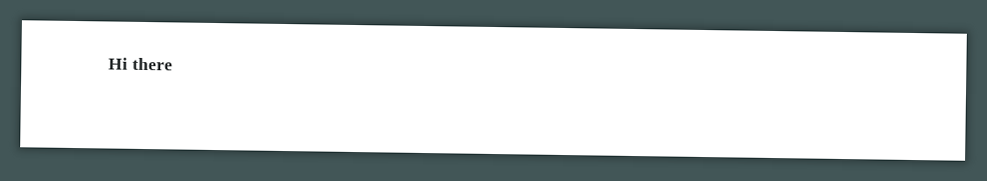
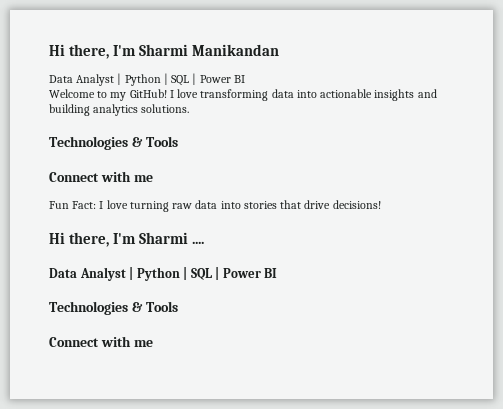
[108,57,173,71] Hi there -> [49,44,280,59] [49,73,245,86] [49,89,437,101] [49,104,190,116] [49,136,178,150] [49,171,153,182] [49,200,381,212] [49,232,205,247] [49,267,278,281] [49,301,178,315] [49,336,153,347] Hi there, I'm Sharmi Manikandan // Data Analyst | Python | SQL | Power BI // Welcome to my GitHub! I love transforming data into actionable insights and building analytics solutions. // Technologies & Tools // Connect with me // Fun Fact: I love turning raw data into stories that drive decisions! // Hi there, I'm Sharmi .... // Data Analyst | Python | SQL | Power BI // Technologies & Tools // Connect with me

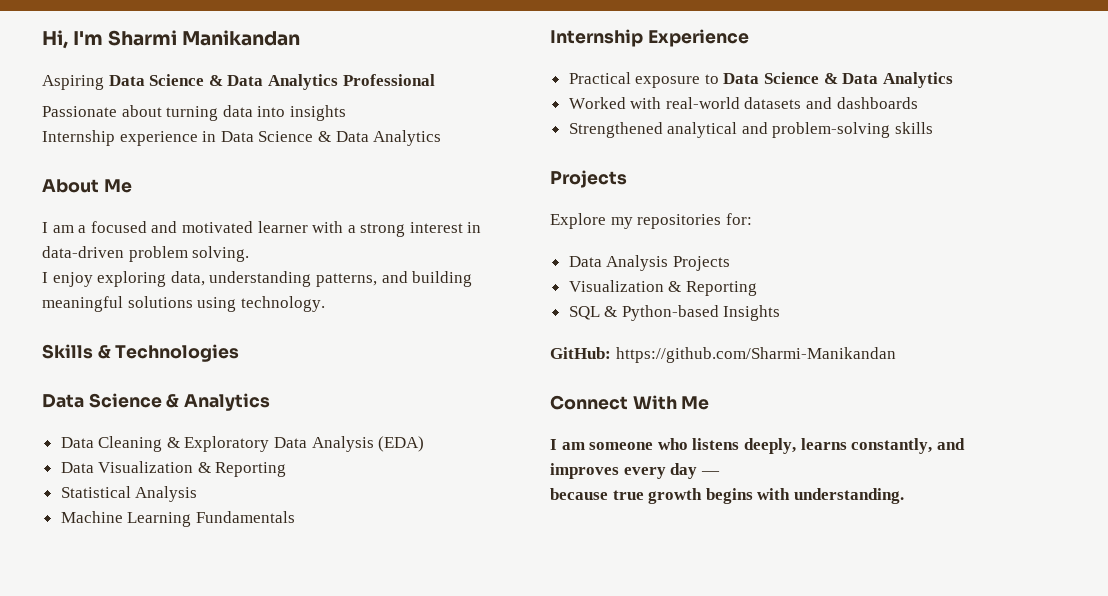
[49,44,110,59] Hi there, -> [42,30,68,49] Hi,
[49,73,245,86] [49,89,373,101] Data Analyst | Python | SQL | Power BI // Welcome to my GitHub! I love transforming data into actionable -> [42,74,435,90] [42,105,286,121] Aspiring Data Science & Data Analytics Professional // Passionate about turning data into
[417,89,437,98] [49,104,190,116] [49,136,178,150] [49,171,153,182] [49,200,381,212] [49,232,205,247] [49,267,278,281] [49,301,178,315] [49,336,153,347] and building analytics solutions. // Technologies & Tools // Connect with me // Fun Fact: I love turning raw data into stories that drive decisions! // Hi there, I'm Sharmi .... // Data Analyst | Python | SQL | Power BI // Technologies & Tools // Connect with me -> [42,130,442,146] [42,179,132,193] [42,221,482,237] [42,246,250,262] [42,271,473,287] [42,296,325,312] [42,344,240,362] [42,393,271,411] [60,436,425,452] [60,461,287,477] [60,486,198,502] [60,511,295,527] [550,29,749,47] [568,72,953,88] [568,97,918,109] [568,122,934,138] [550,170,627,188] [550,213,752,229] [568,255,730,271] [568,280,757,296] [568,305,781,321] [550,347,896,363] [550,395,710,410] [550,438,965,454] [550,463,720,479] [550,488,904,504] // Internship experience in Data Science & Data Analytics // About Me // I am a focused and motivated learner with a strong interest in data-driven problem solving. // I enjoy exploring data, understanding patterns, and building meaningful solutions using technology. // Skills & Technologies // Data Science & Analytics // Data Cleaning & Exploratory Data Analysis (EDA) // Data Visualization & Reporting // Statistical Analysis // Machine Learning Fundamentals // Internship Experience // Practical exposure to Data Science & Data Analytics // Worked with real-world datasets and dashboards // Strengthened analytical and problem-solving skills // Projects // Explore my repositories for: // Data Analysis Projects // Visualization & Reporting // SQL & Python-based Insights // GitHub: https://github.com/Sharmi-Manikandan // Connect With Me // I am someone who listens deeply, learns constantly, and improves every day — // because true growth begins with understanding.

